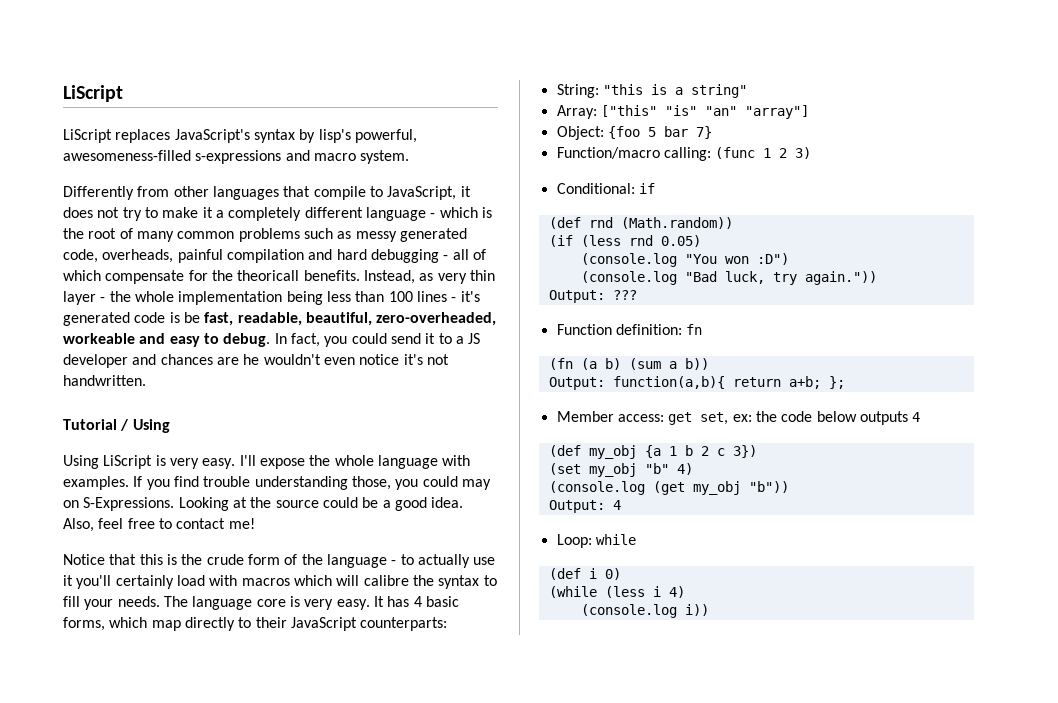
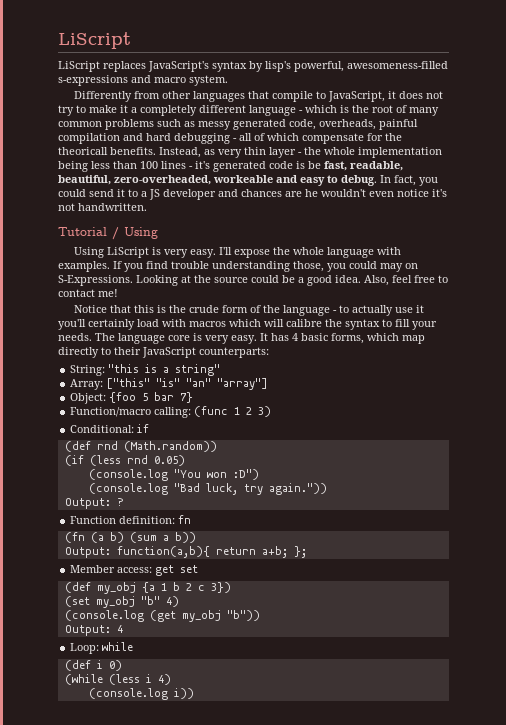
[612,290,637,300] ??? -> [116,498,124,506] ?
[700,411,921,425] set, ex: the code below outputs 4 -> [180,565,199,573] set

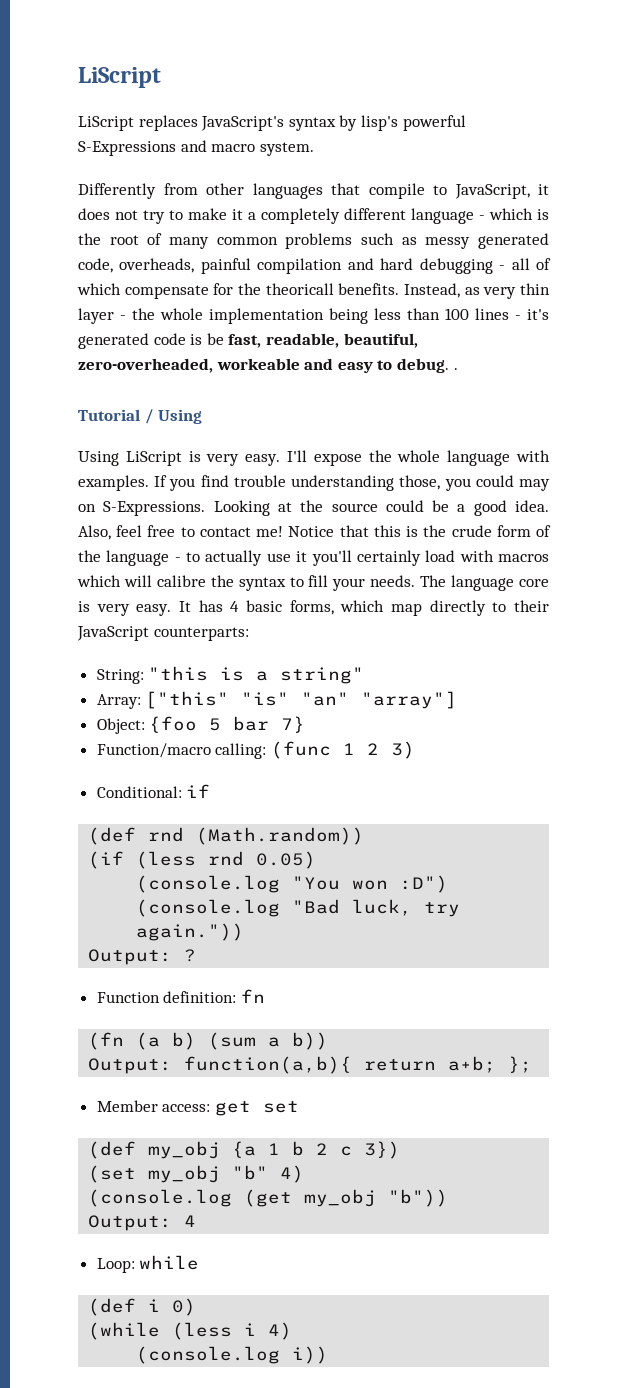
[294,61,448,72] [58,75,128,86] powerful, awesomeness-filled s-expressions -> [402,115,466,131] [78,141,176,156] powerful S-Expressions
[380,175,438,186] [58,189,447,200] [58,203,147,211] In fact, you could send it to a JS developer and chances are he wouldn't even notice it's not handwritten. -> [453,368,458,370] .
(118, 293) // -> (284, 531) none

